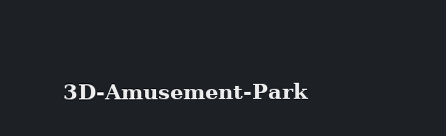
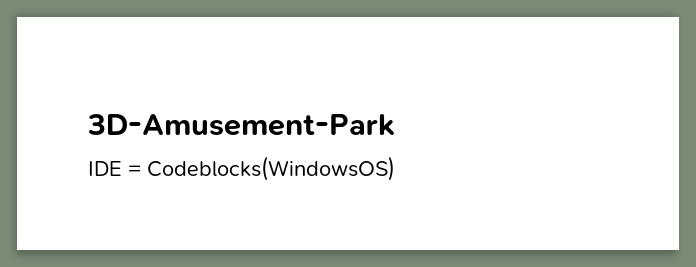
(309, 91) none -> [88,156,395,181] // IDE = Codeblocks(WindowsOS)

